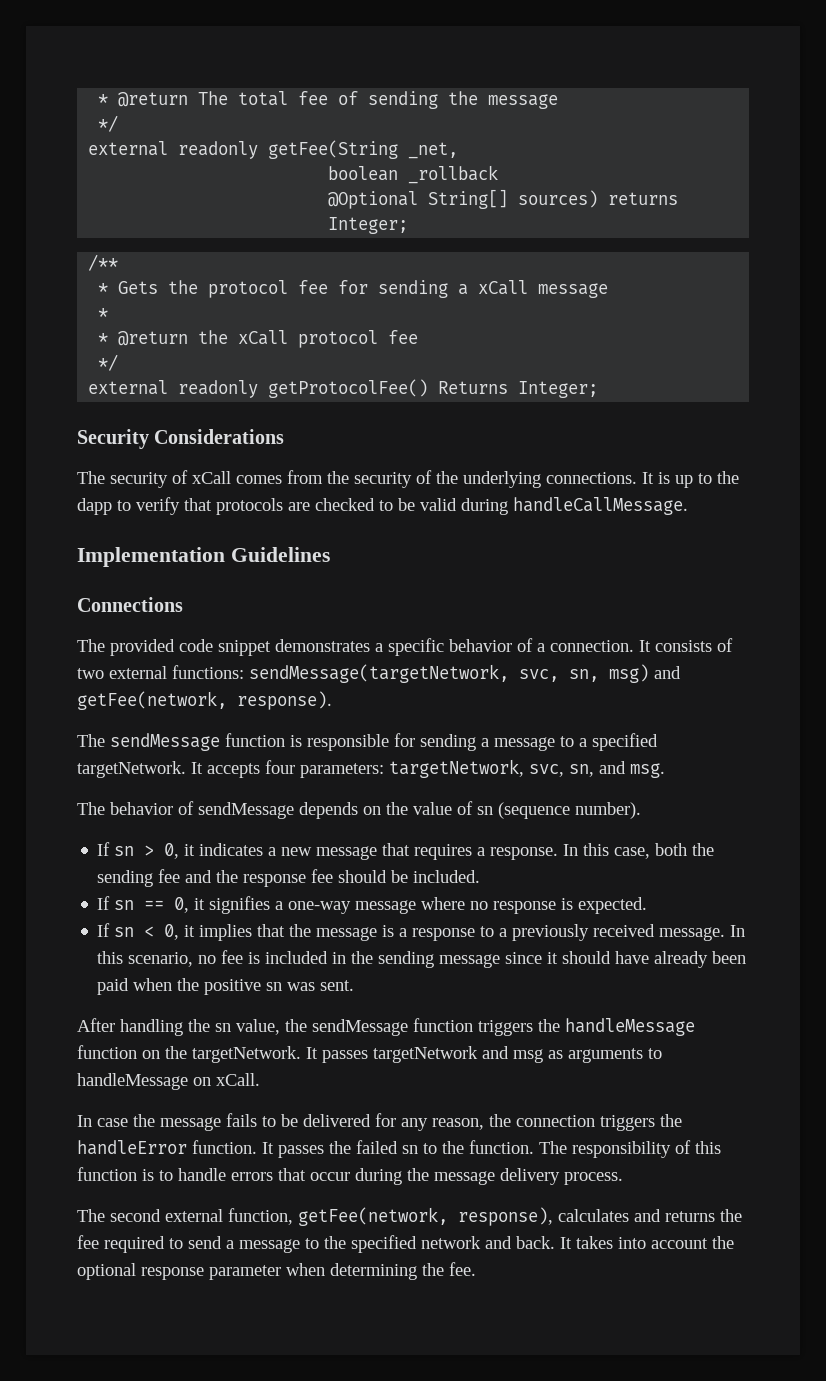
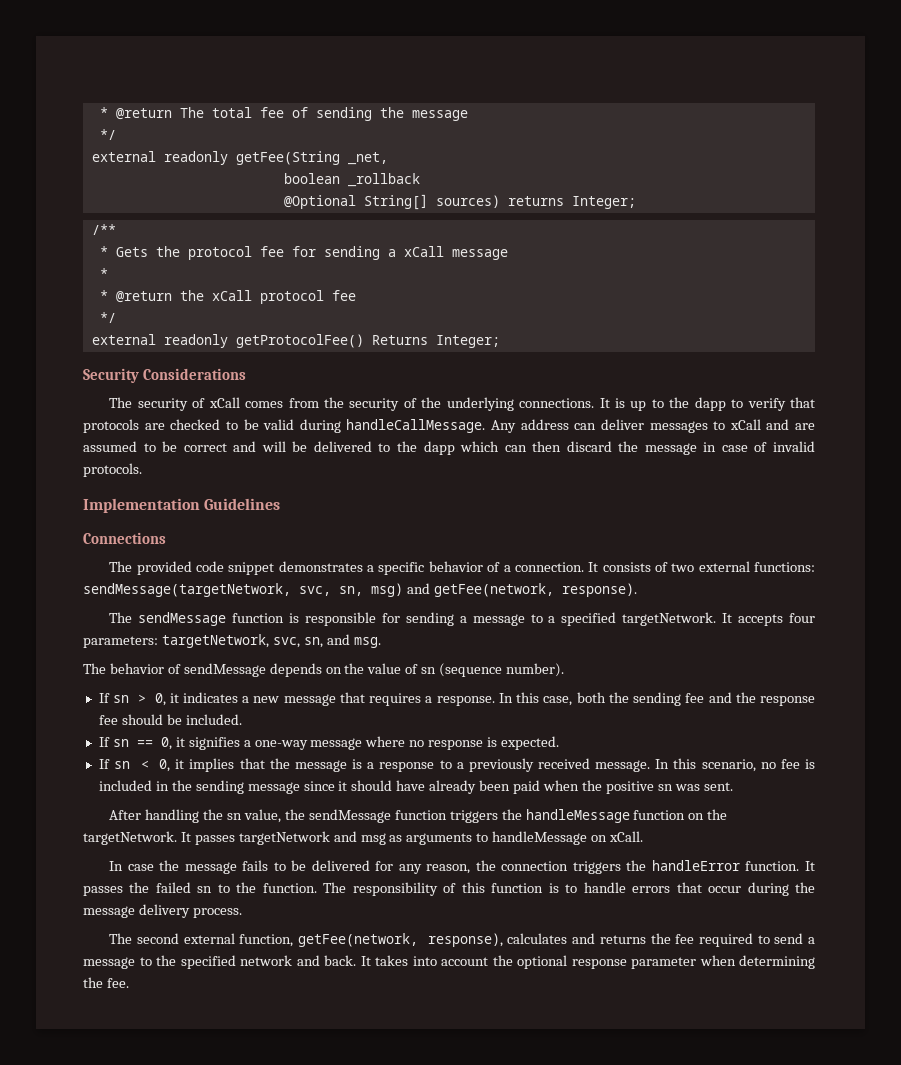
(688, 506) none -> [491,419,815,433] [83,441,815,455] [83,463,142,477] Any address can deliver messages to xCall and are assumed to be correct and will be delivered to the dapp which can then discard the message in case of invalid protocols.

